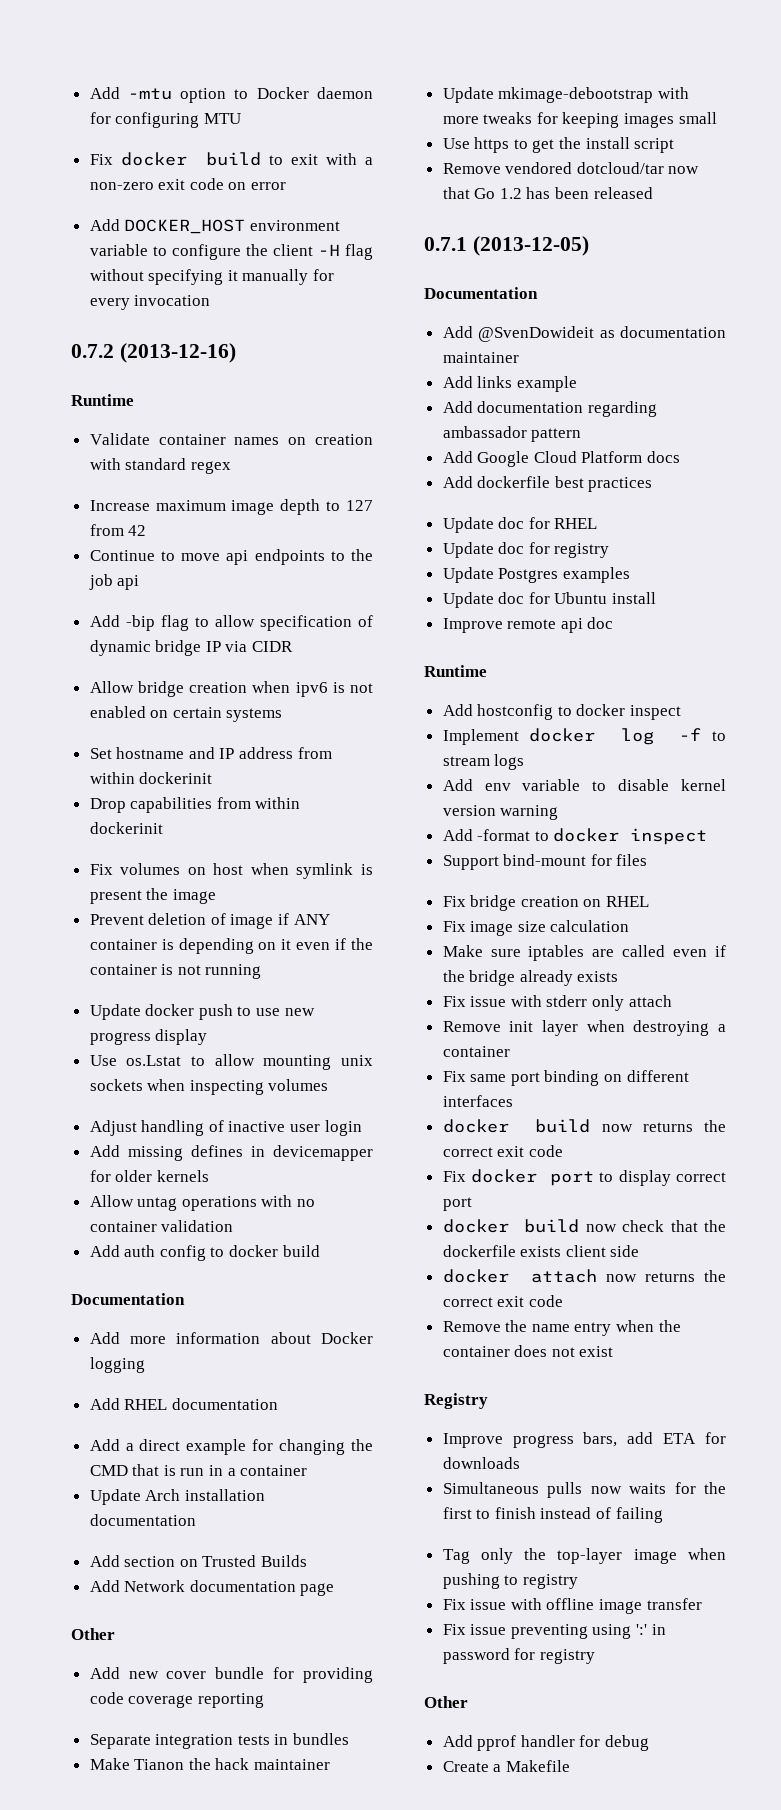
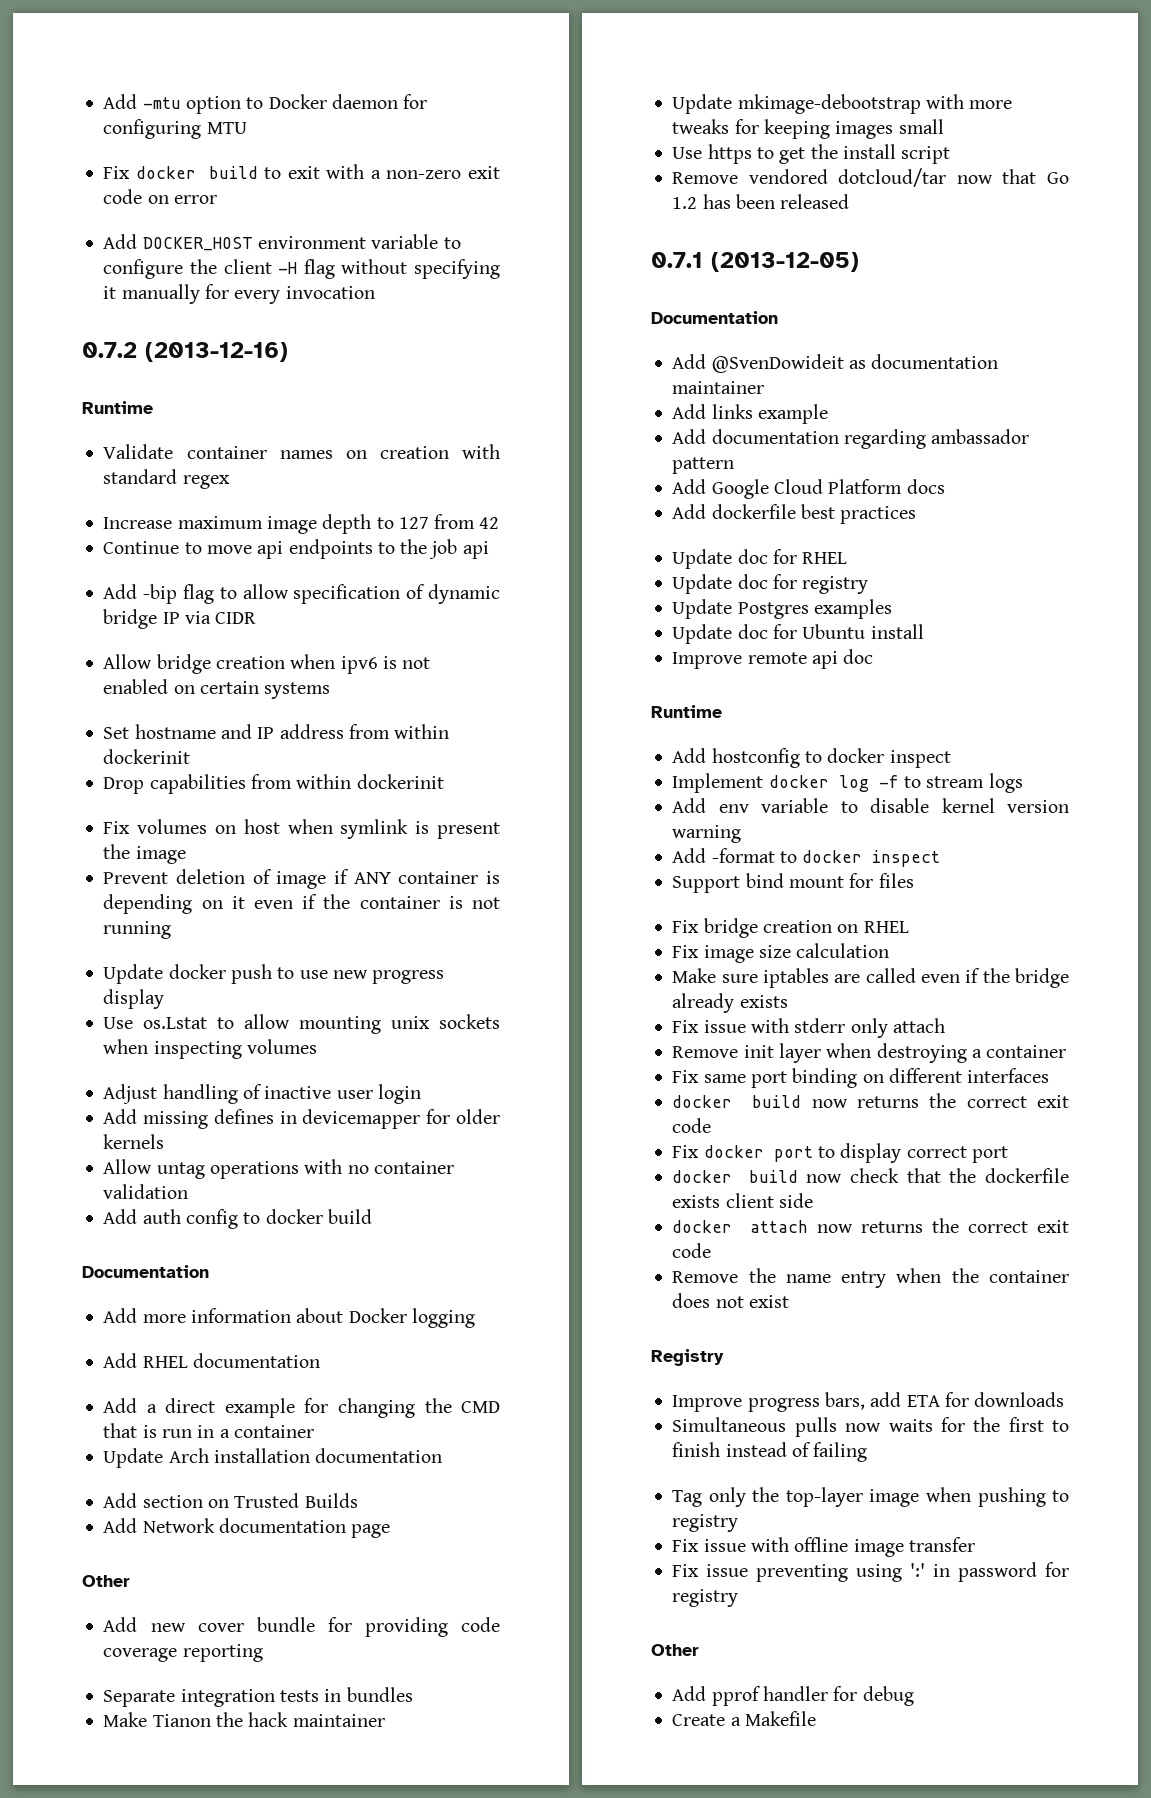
[503,854,587,866] bind-mount -> [745,873,844,888] bind mount

